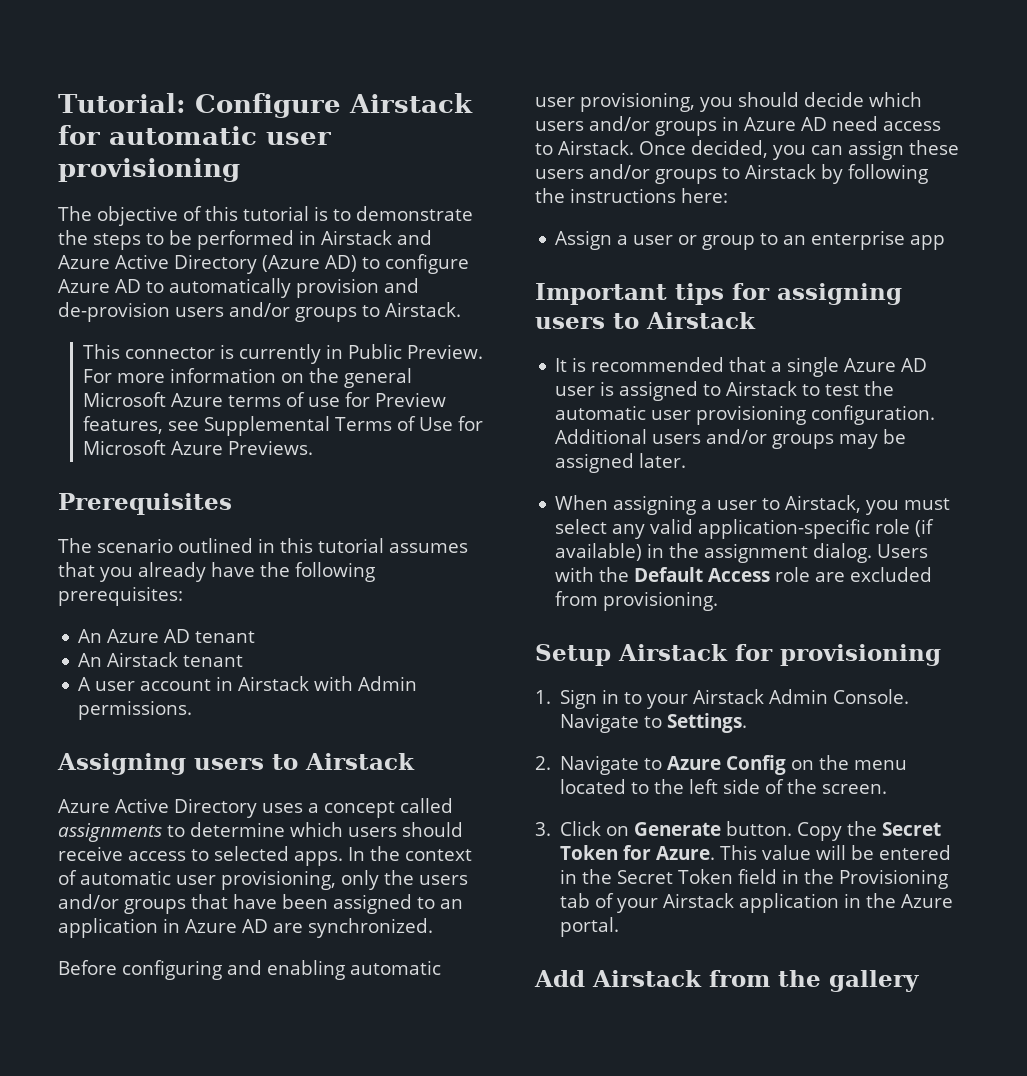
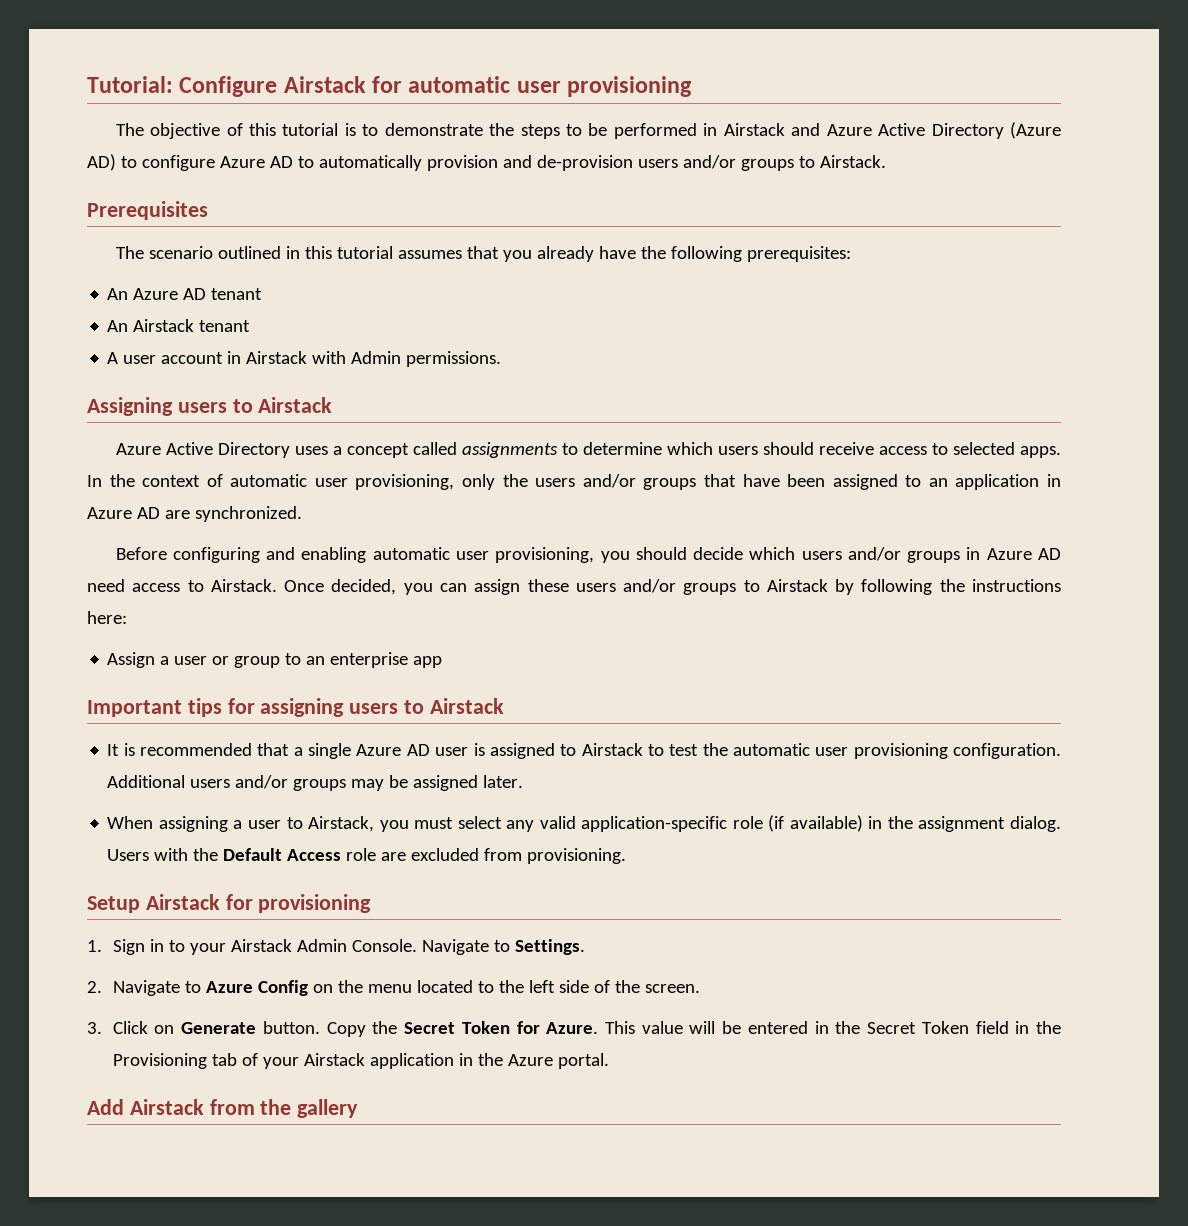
[82,344,483,364] [82,368,412,388] [82,392,446,407] [82,416,483,436] [82,440,313,455] // This connector is currently in Public Preview. For more information on the general Microsoft Azure terms of use for Preview features, see Supplemental Terms of Use for Microsoft Azure Previews. -> (886, 161) none

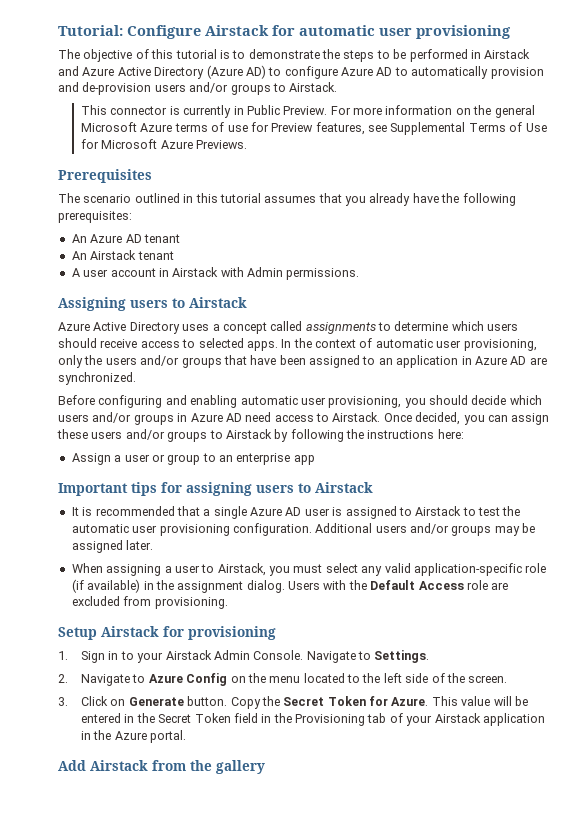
(886, 161) none -> [81,105,535,118] [81,122,547,135] [81,139,248,149] // This connector is currently in Public Preview. For more information on the general Microsoft Azure terms of use for Preview features, see Supplemental Terms of Use for Microsoft Azure Previews.

